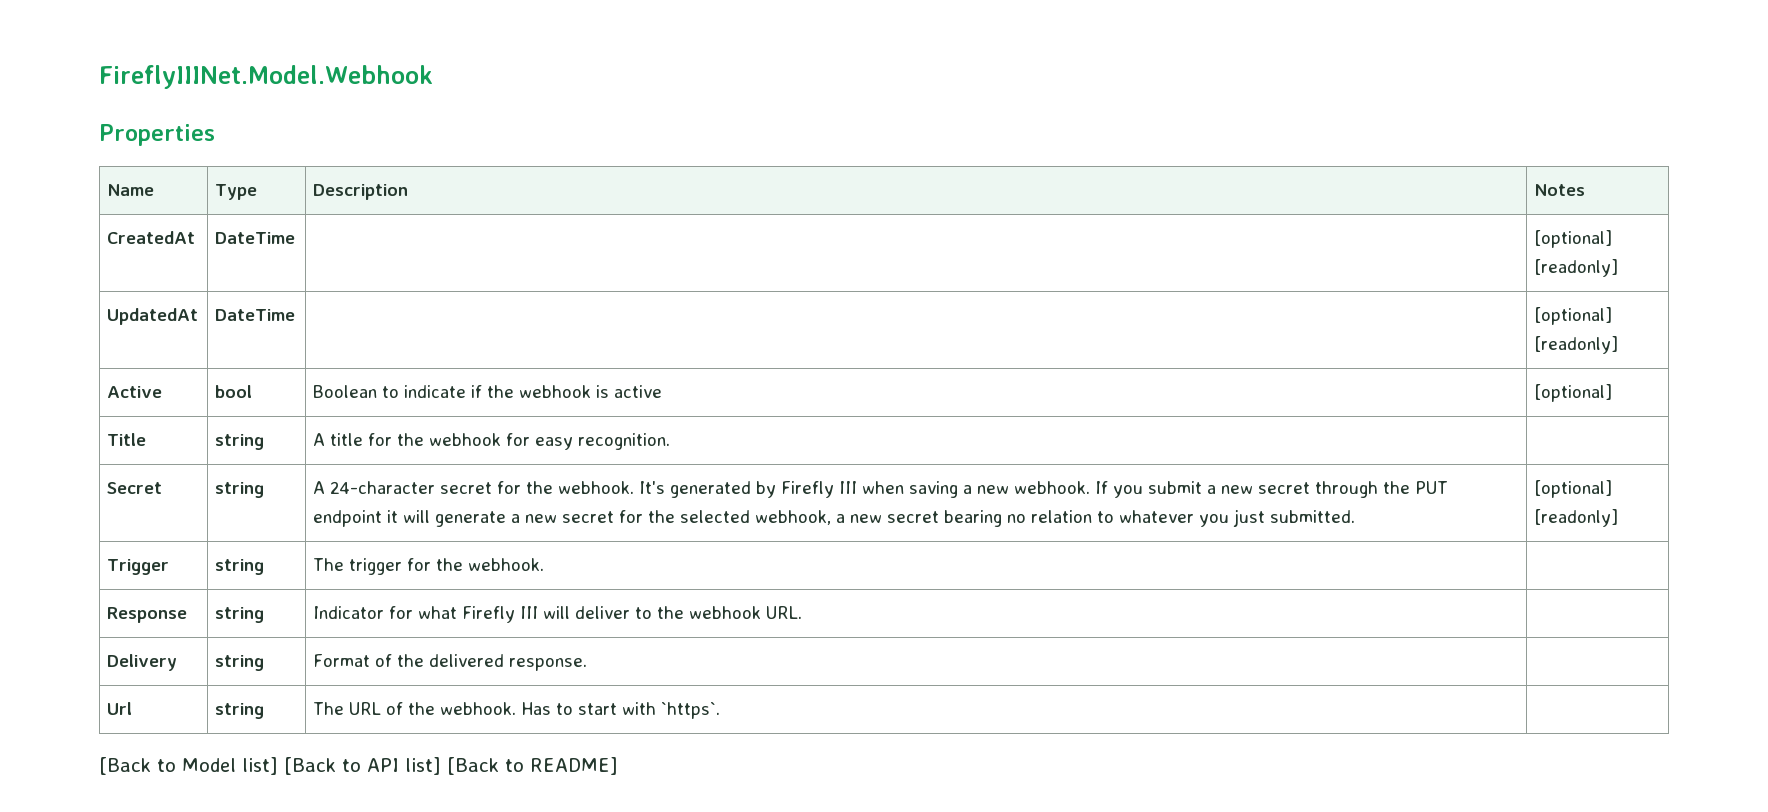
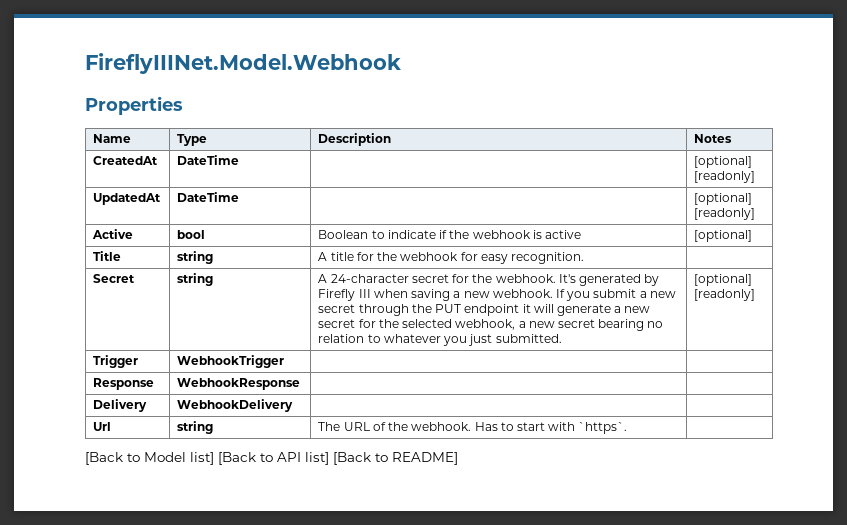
[215,559,265,575] [313,558,545,575] [107,607,188,623] [215,607,265,623] [313,606,803,623] [107,654,178,671] [215,655,265,671] [313,654,588,671] string | The trigger for the webhook. | // Response | string | Indicator for what Firefly III will deliver to the webhook URL. | // Delivery | string | Format of the delivered response. -> [177,355,285,368] [93,378,155,390] [177,378,301,390] [93,399,148,412] [177,399,294,412] WebhookTrigger | | // Response | WebhookResponse | | // Delivery | WebhookDelivery |

